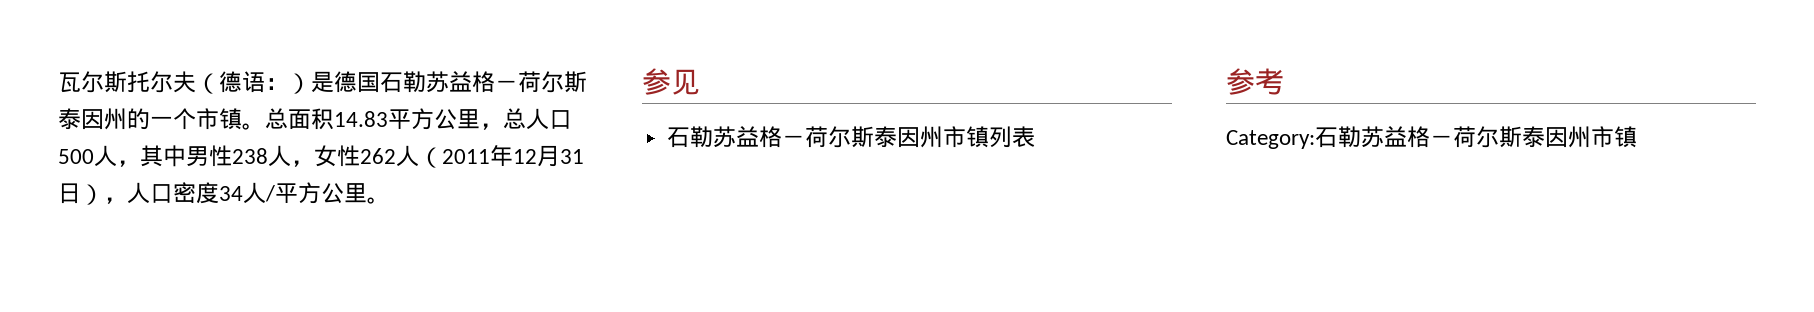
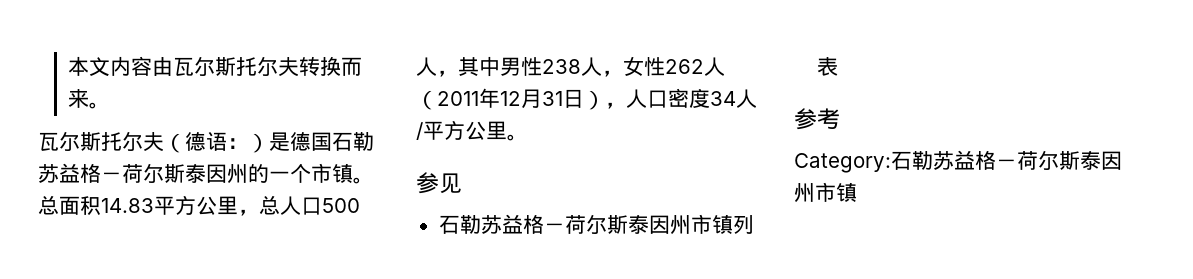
(58, 82) none -> [68,56,363,77] [68,89,111,109] 本文内容由瓦尔斯托尔夫转换而来。 //

